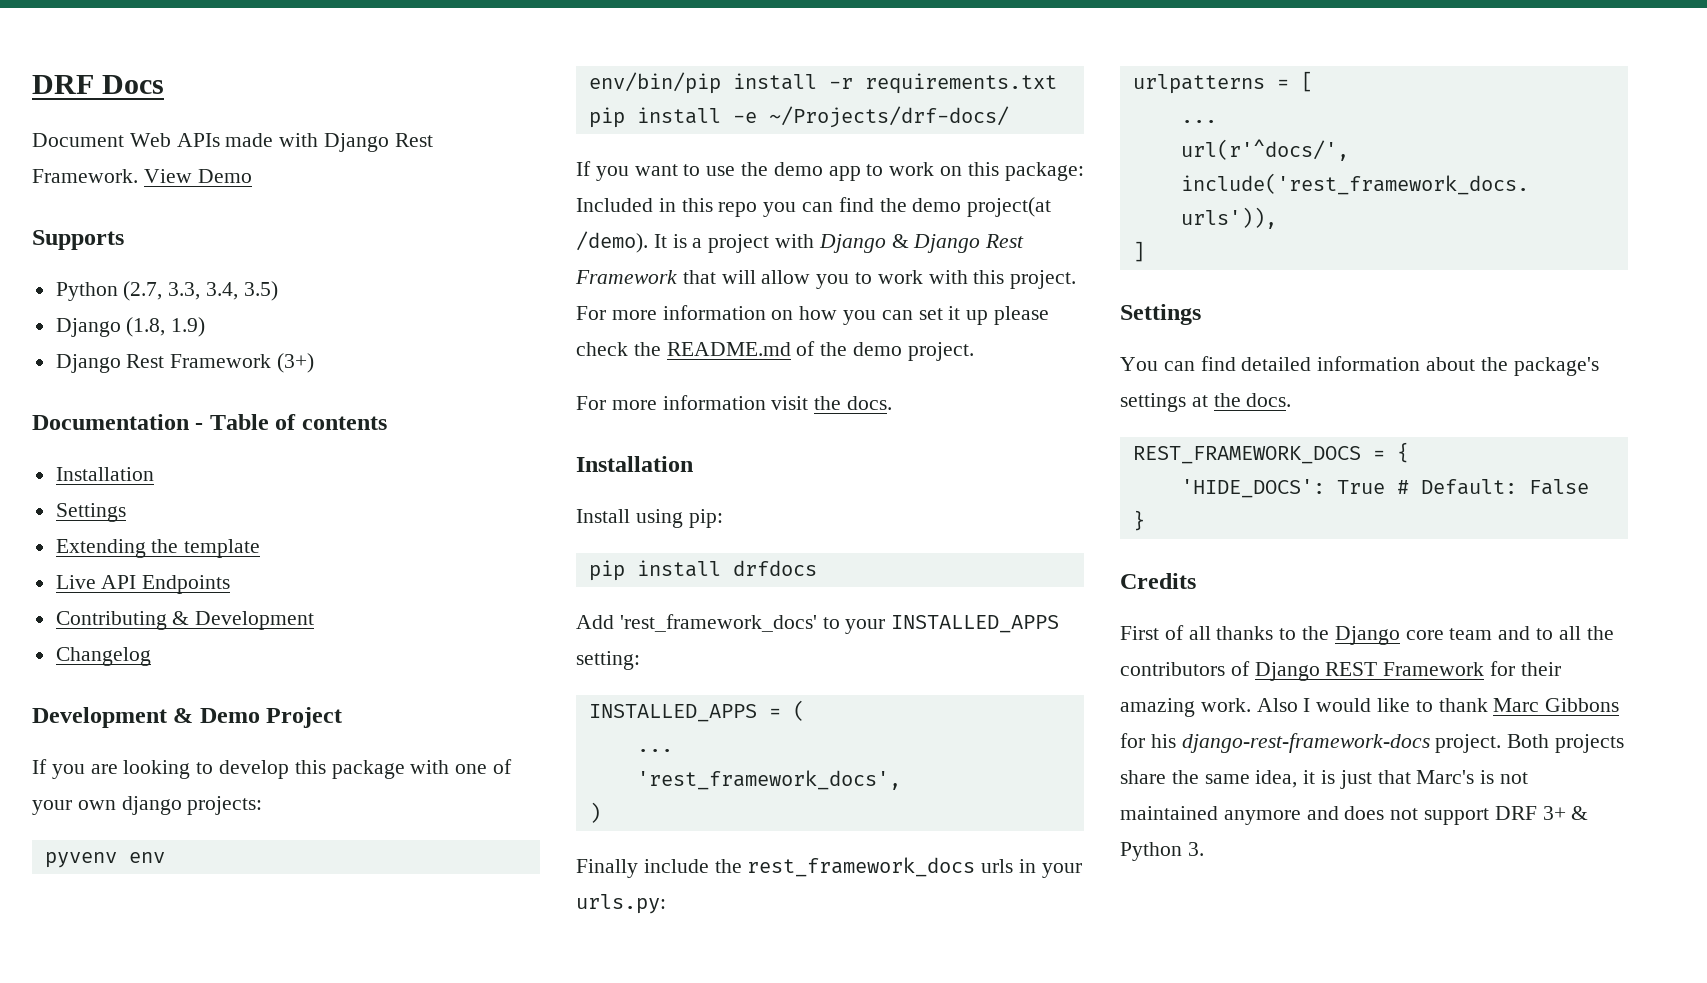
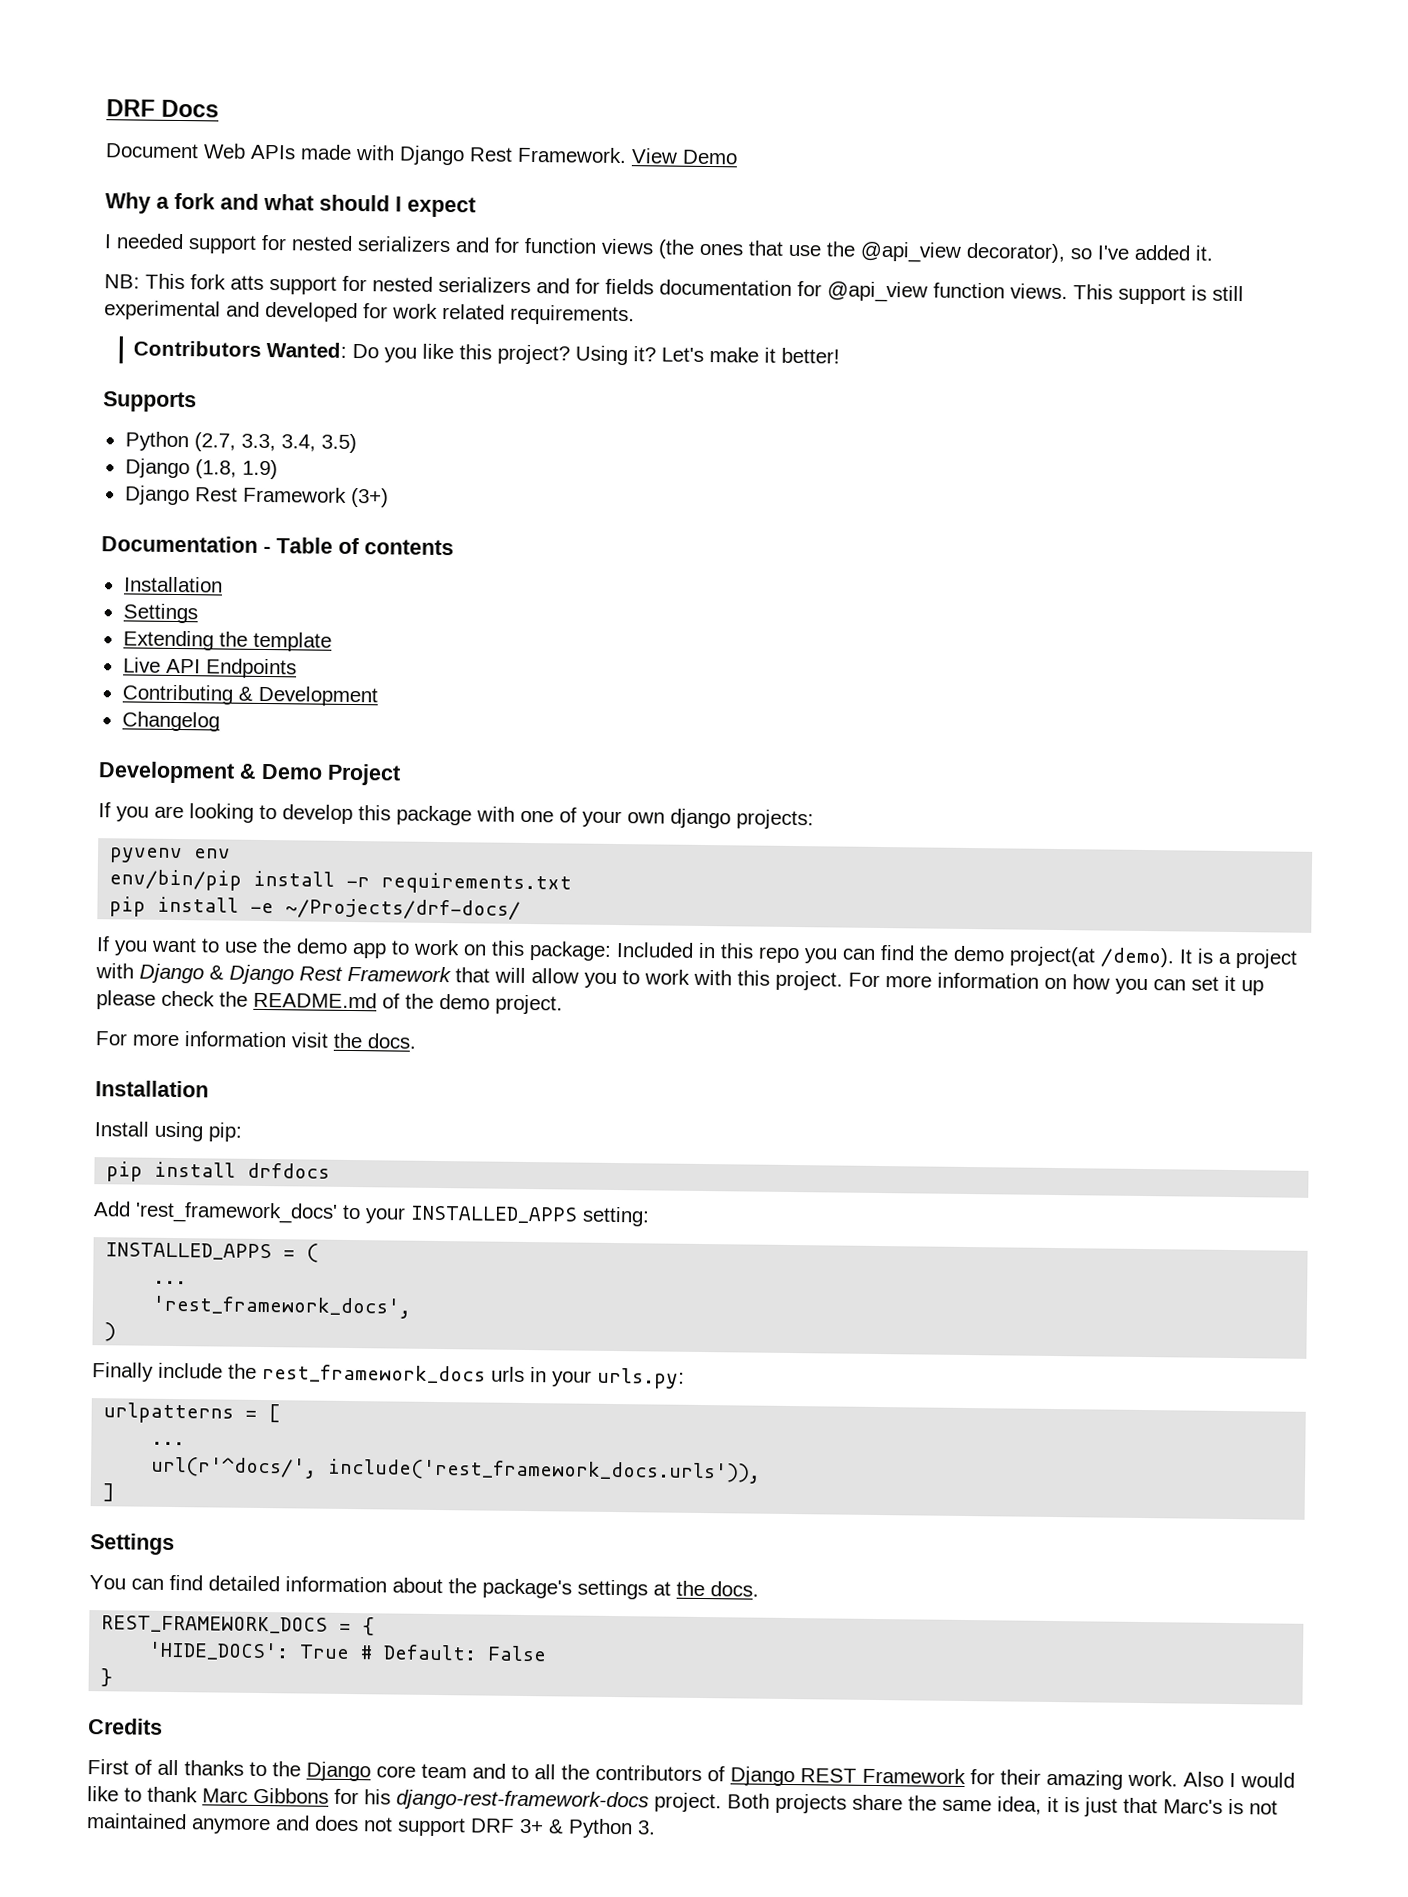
(252, 176) none -> [105,192,476,218] [104,233,1214,264] [104,273,1244,305] [104,300,635,326] [133,340,841,366] // Why a fork and what should I expect // I needed support for nested serializers and for function views (the ones that use the @api_view decorator), so I've added it. // NB: This fork atts support for nested serializers and for fields documentation for @api_view function views. This support is still experimental and developed for work related requirements. // Contributors Wanted: Do you like this project? Using it? Let's make it better!

